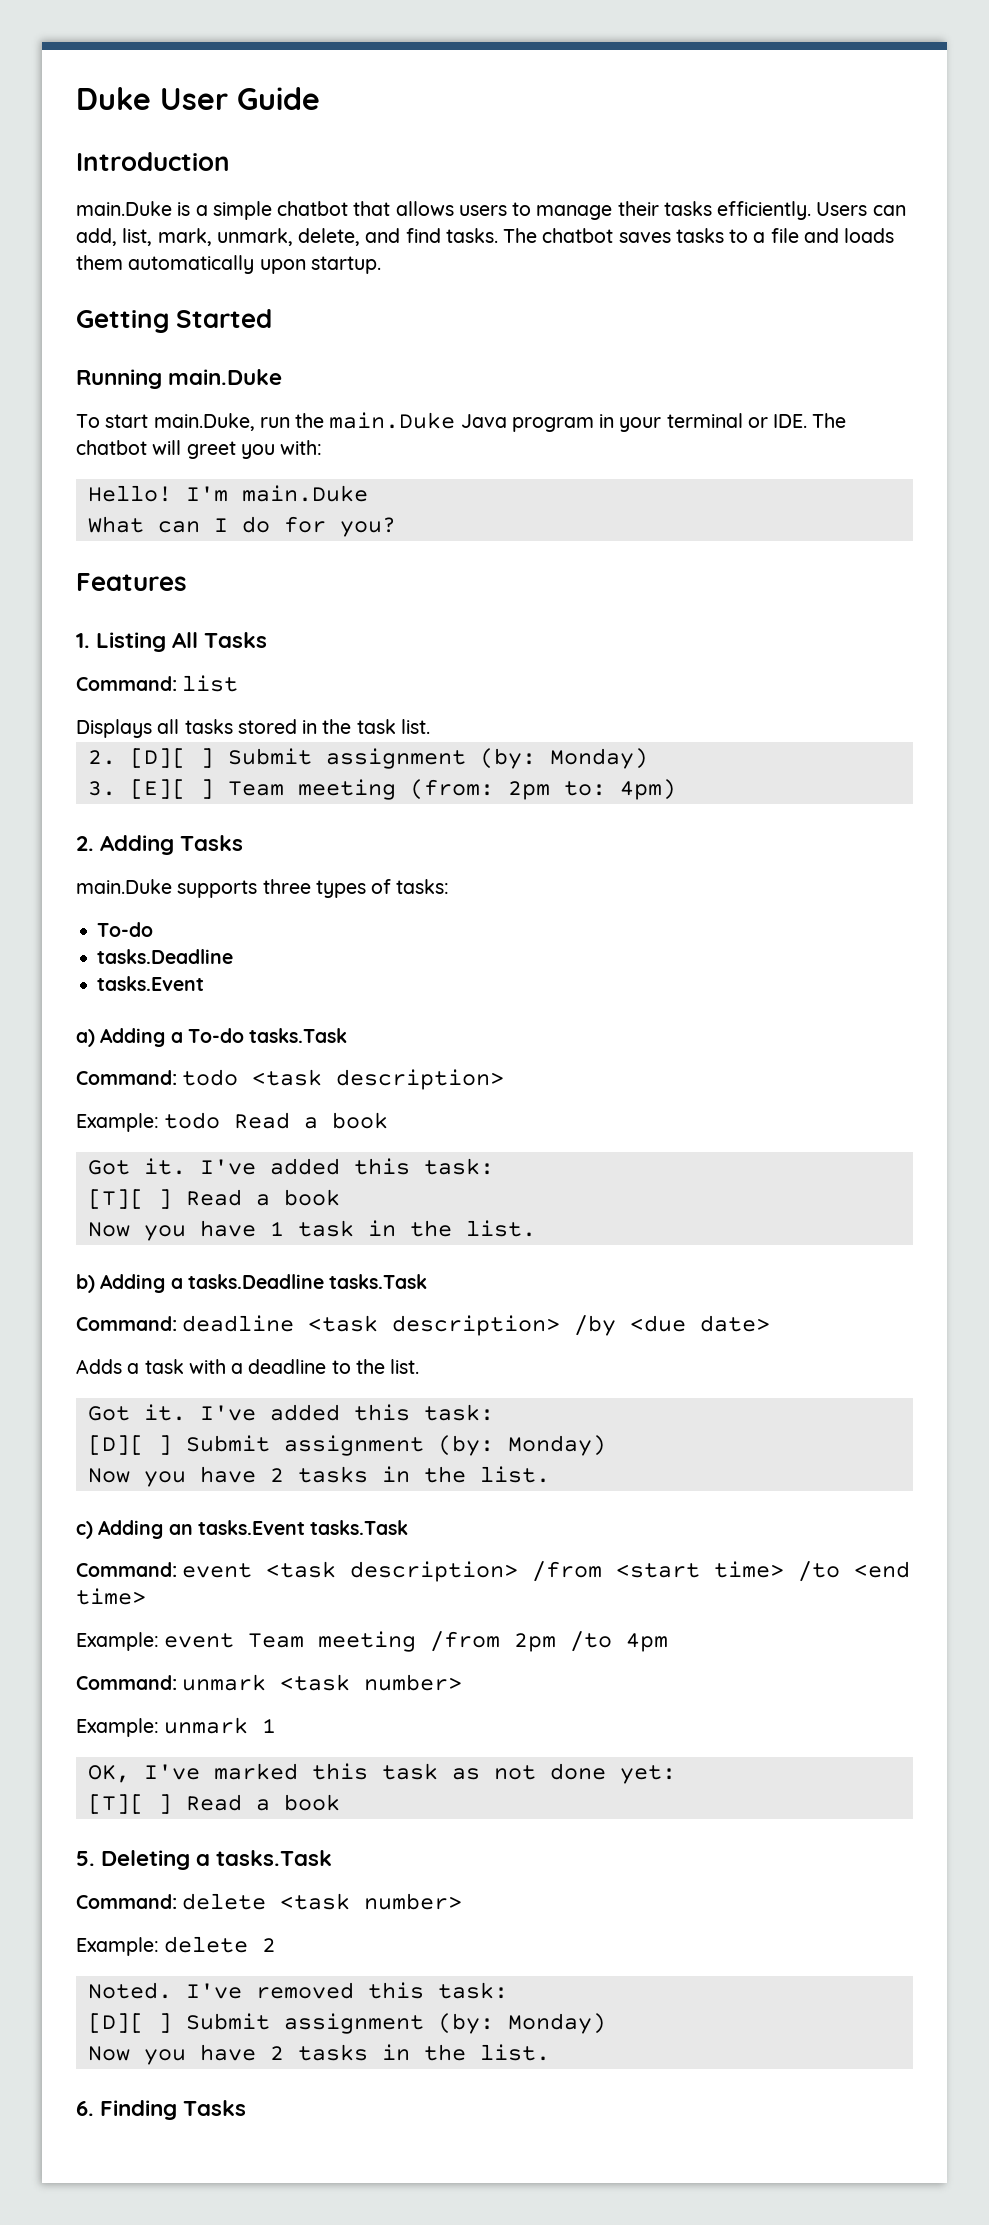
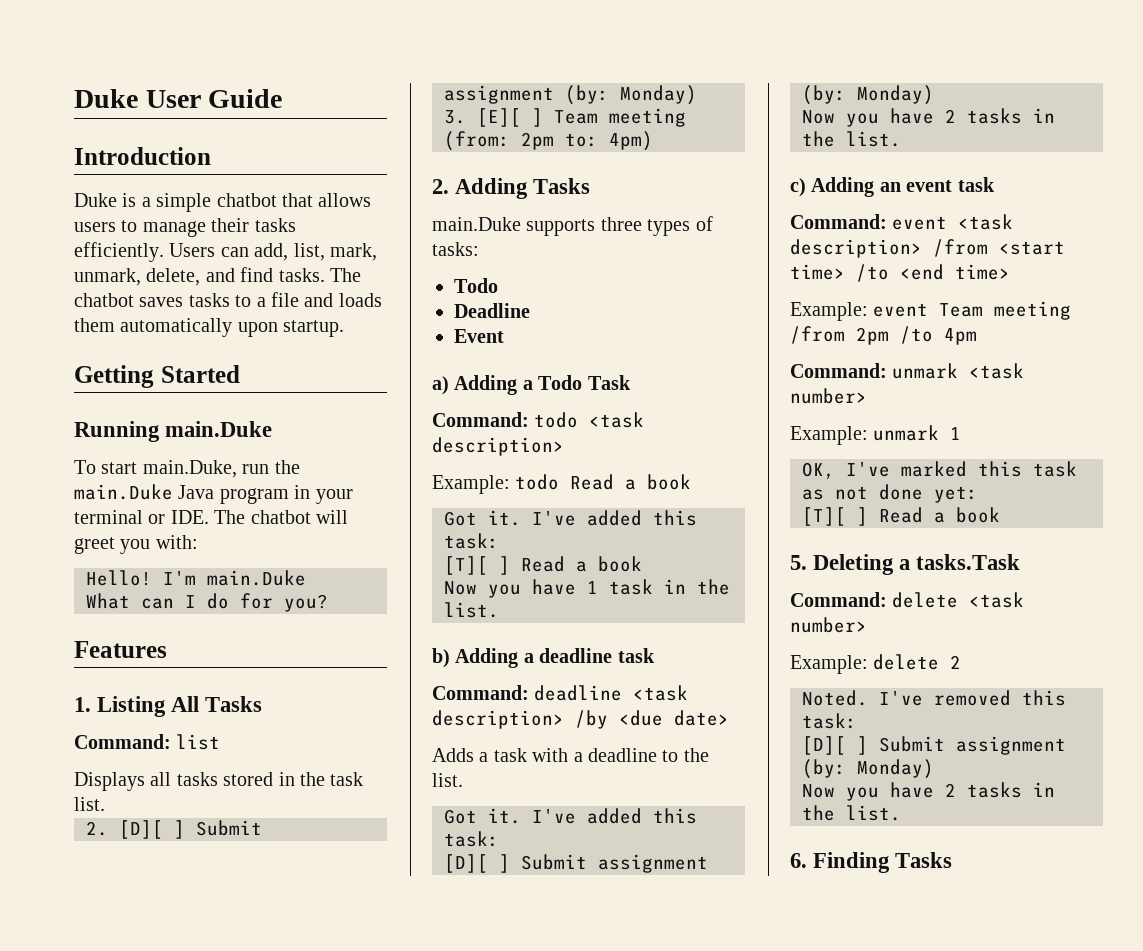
[76,201,172,216] main.Duke -> [74,193,117,207] Duke
[97,922,154,937] [97,949,234,964] [97,976,205,991] To-do // tasks.Deadline // tasks.Event -> [454,278,498,293] [454,303,530,318] [454,329,504,343] Todo // Deadline // Event
[187,1028,348,1043] To-do tasks.Task -> [538,375,631,390] Todo Task
[187,1274,428,1289] tasks.Deadline tasks.Task -> [539,648,655,663] deadline task
[197,1520,409,1535] tasks.Event tasks.Task -> [906,177,995,192] event task

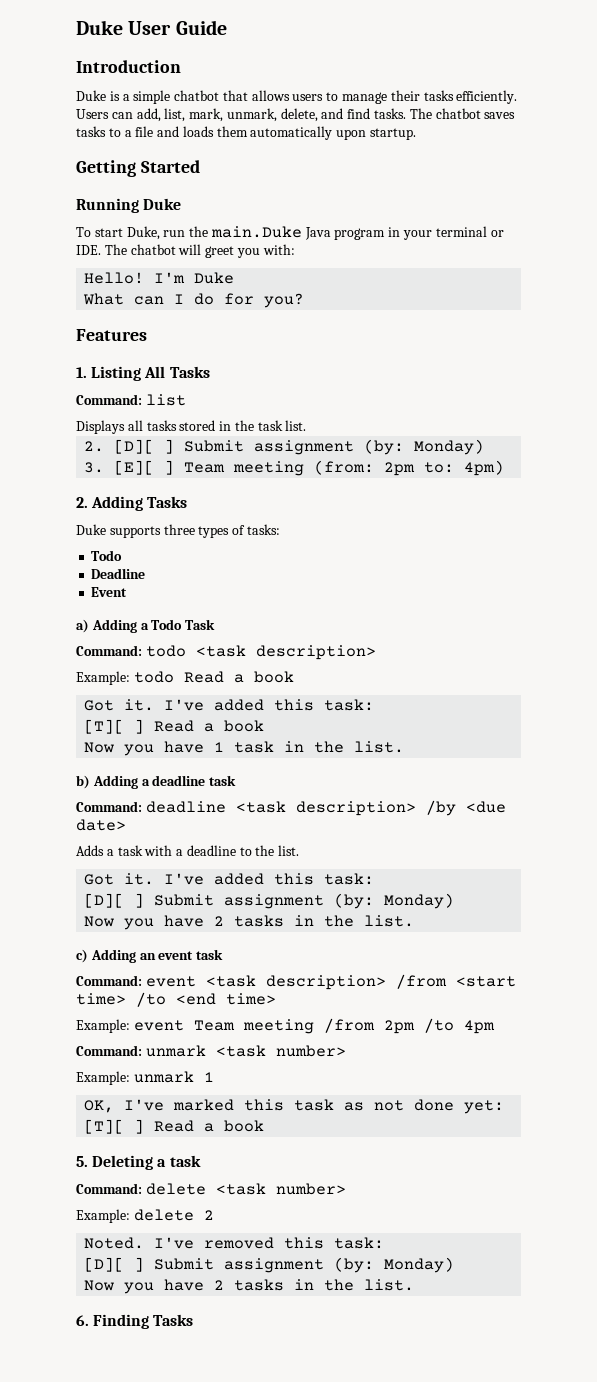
[165,421,273,437] main.Duke -> [143,198,182,210] Duke
[142,460,237,478] main.Duke, -> [126,226,160,240] Duke,
[207,570,306,586] main.Duke -> [194,272,235,284] Duke
[432,217,521,231] main.Duke -> [76,524,106,535] Duke
[916,554,1021,570] tasks.Task -> [169,1155,201,1167] task

